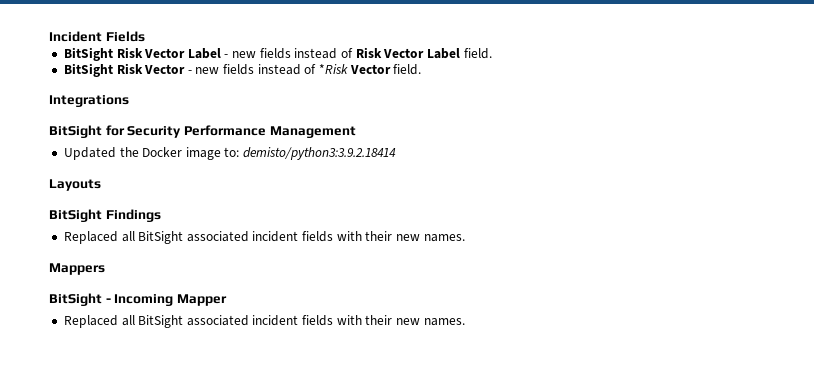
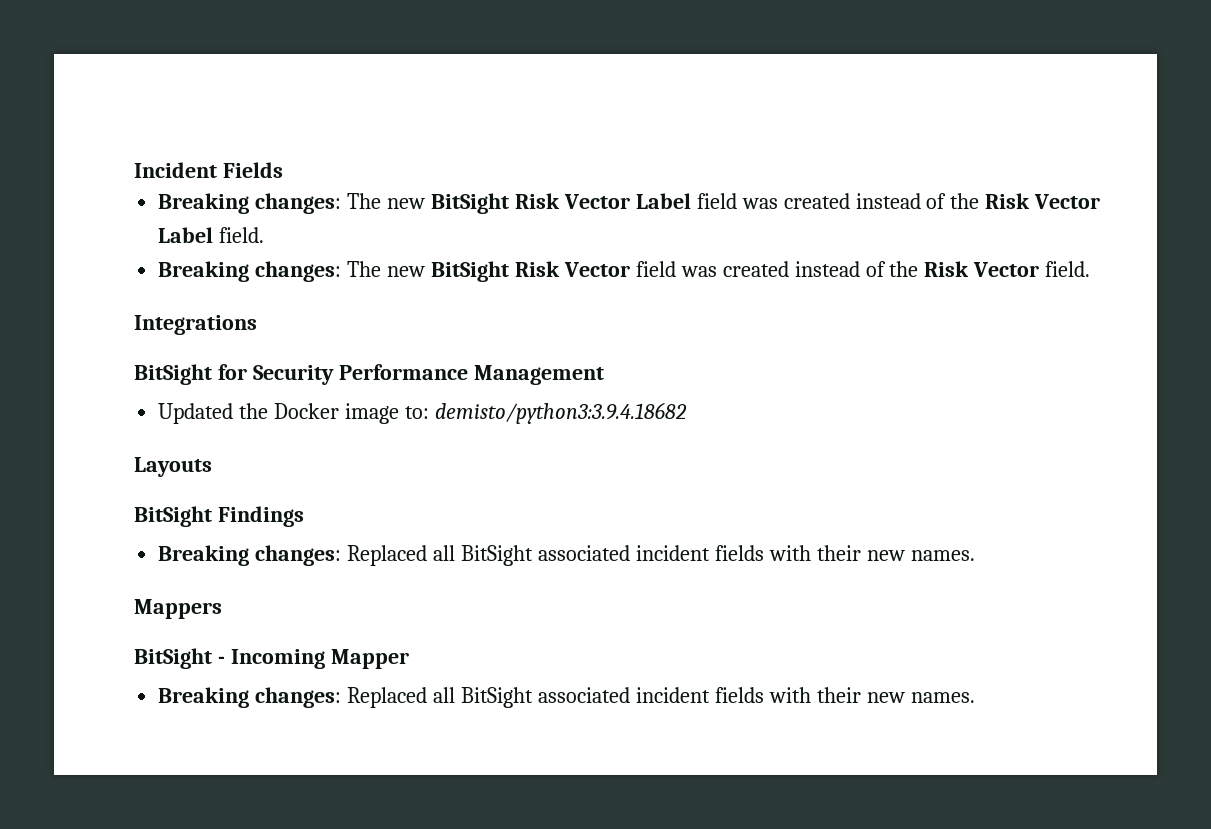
(145, 36) none -> [158,193,426,214] Breaking changes: The new
[224,48,354,59] - new fields instead of -> [696,193,980,209] field was created instead of the
[63,63,349,77] BitSight Risk Vector - new fields instead of *Risk -> [158,261,970,282] Breaking changes: The new BitSight Risk Vector field was created instead of the Risk
[243,147,397,160] demisto/python3:3.9.2.18414 -> [434,402,687,424] demisto/python3:3.9.4.18682
(161, 215) none -> [158,545,342,566] Breaking changes:
(227, 300) none -> [158,687,342,708] Breaking changes:

